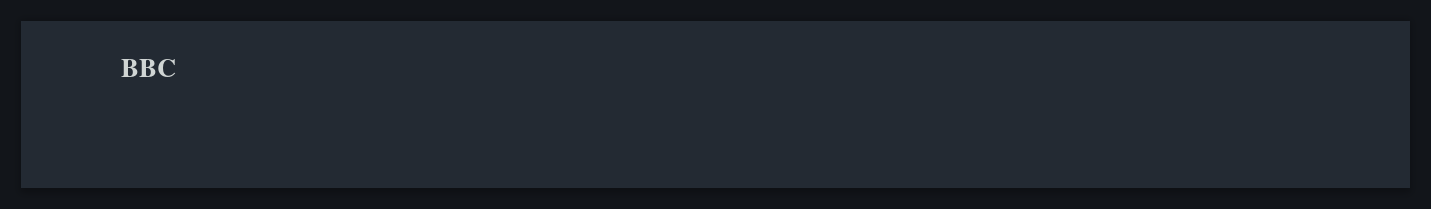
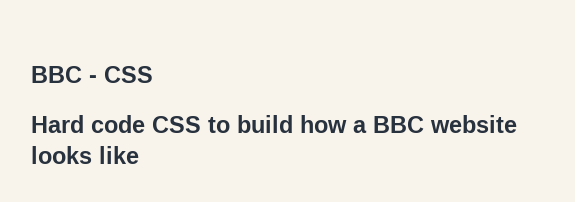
[121,59,176,77] BBC -> [31,66,153,83] [31,115,517,133] [31,146,139,164] BBC - CSS // Hard code CSS to build how a BBC website looks like

